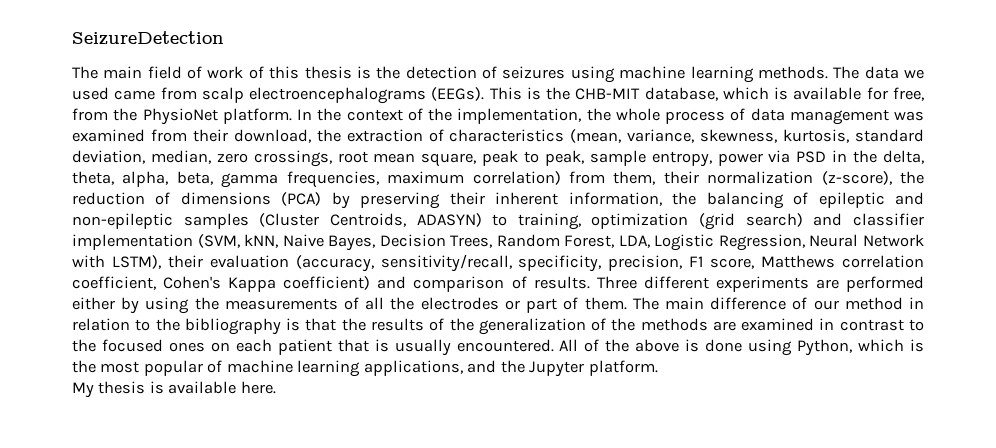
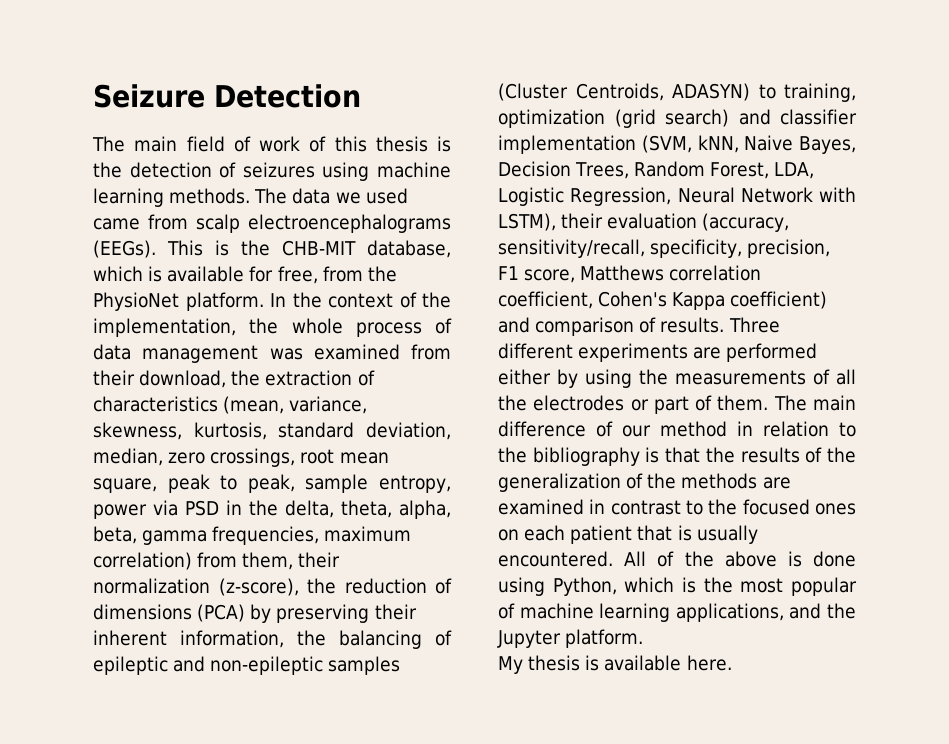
[72,31,224,46] SeizureDetection -> [93,84,361,108] Seizure Detection

